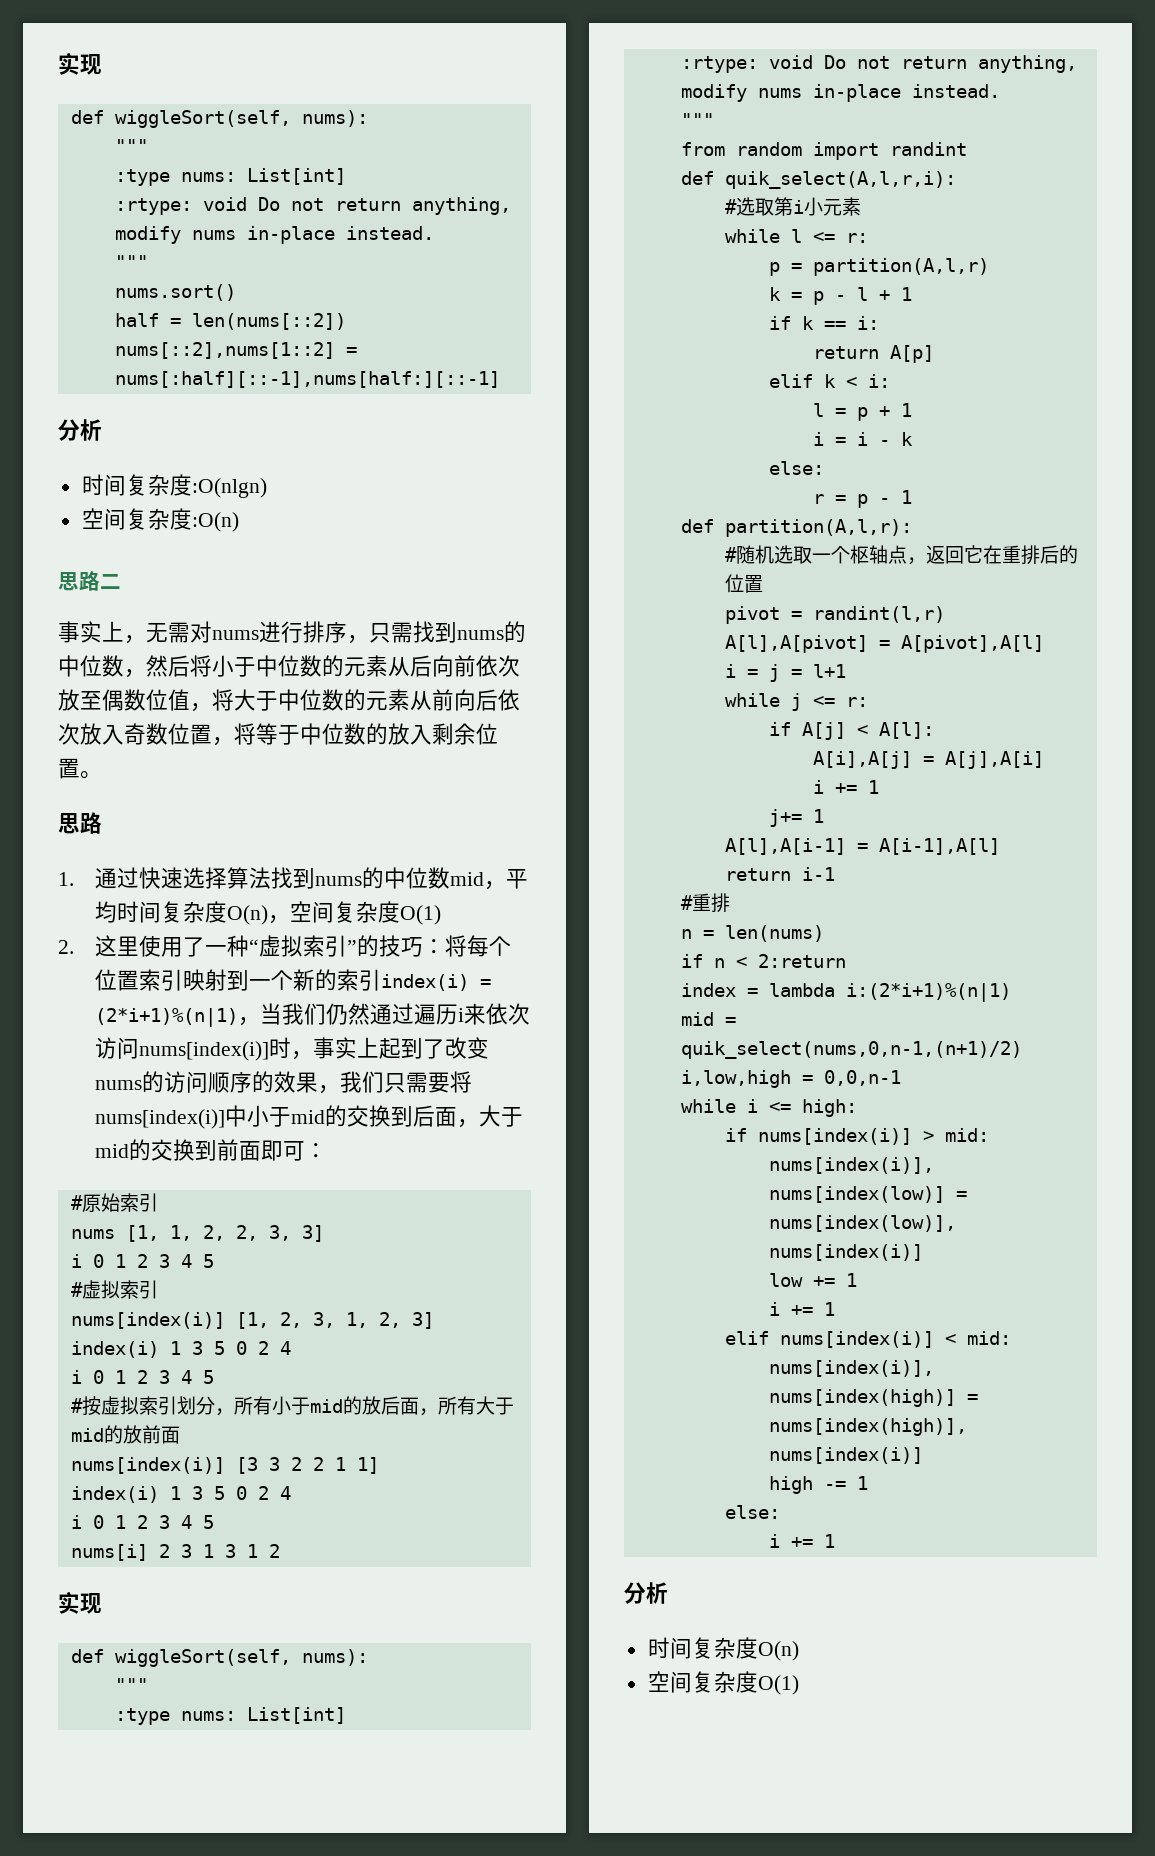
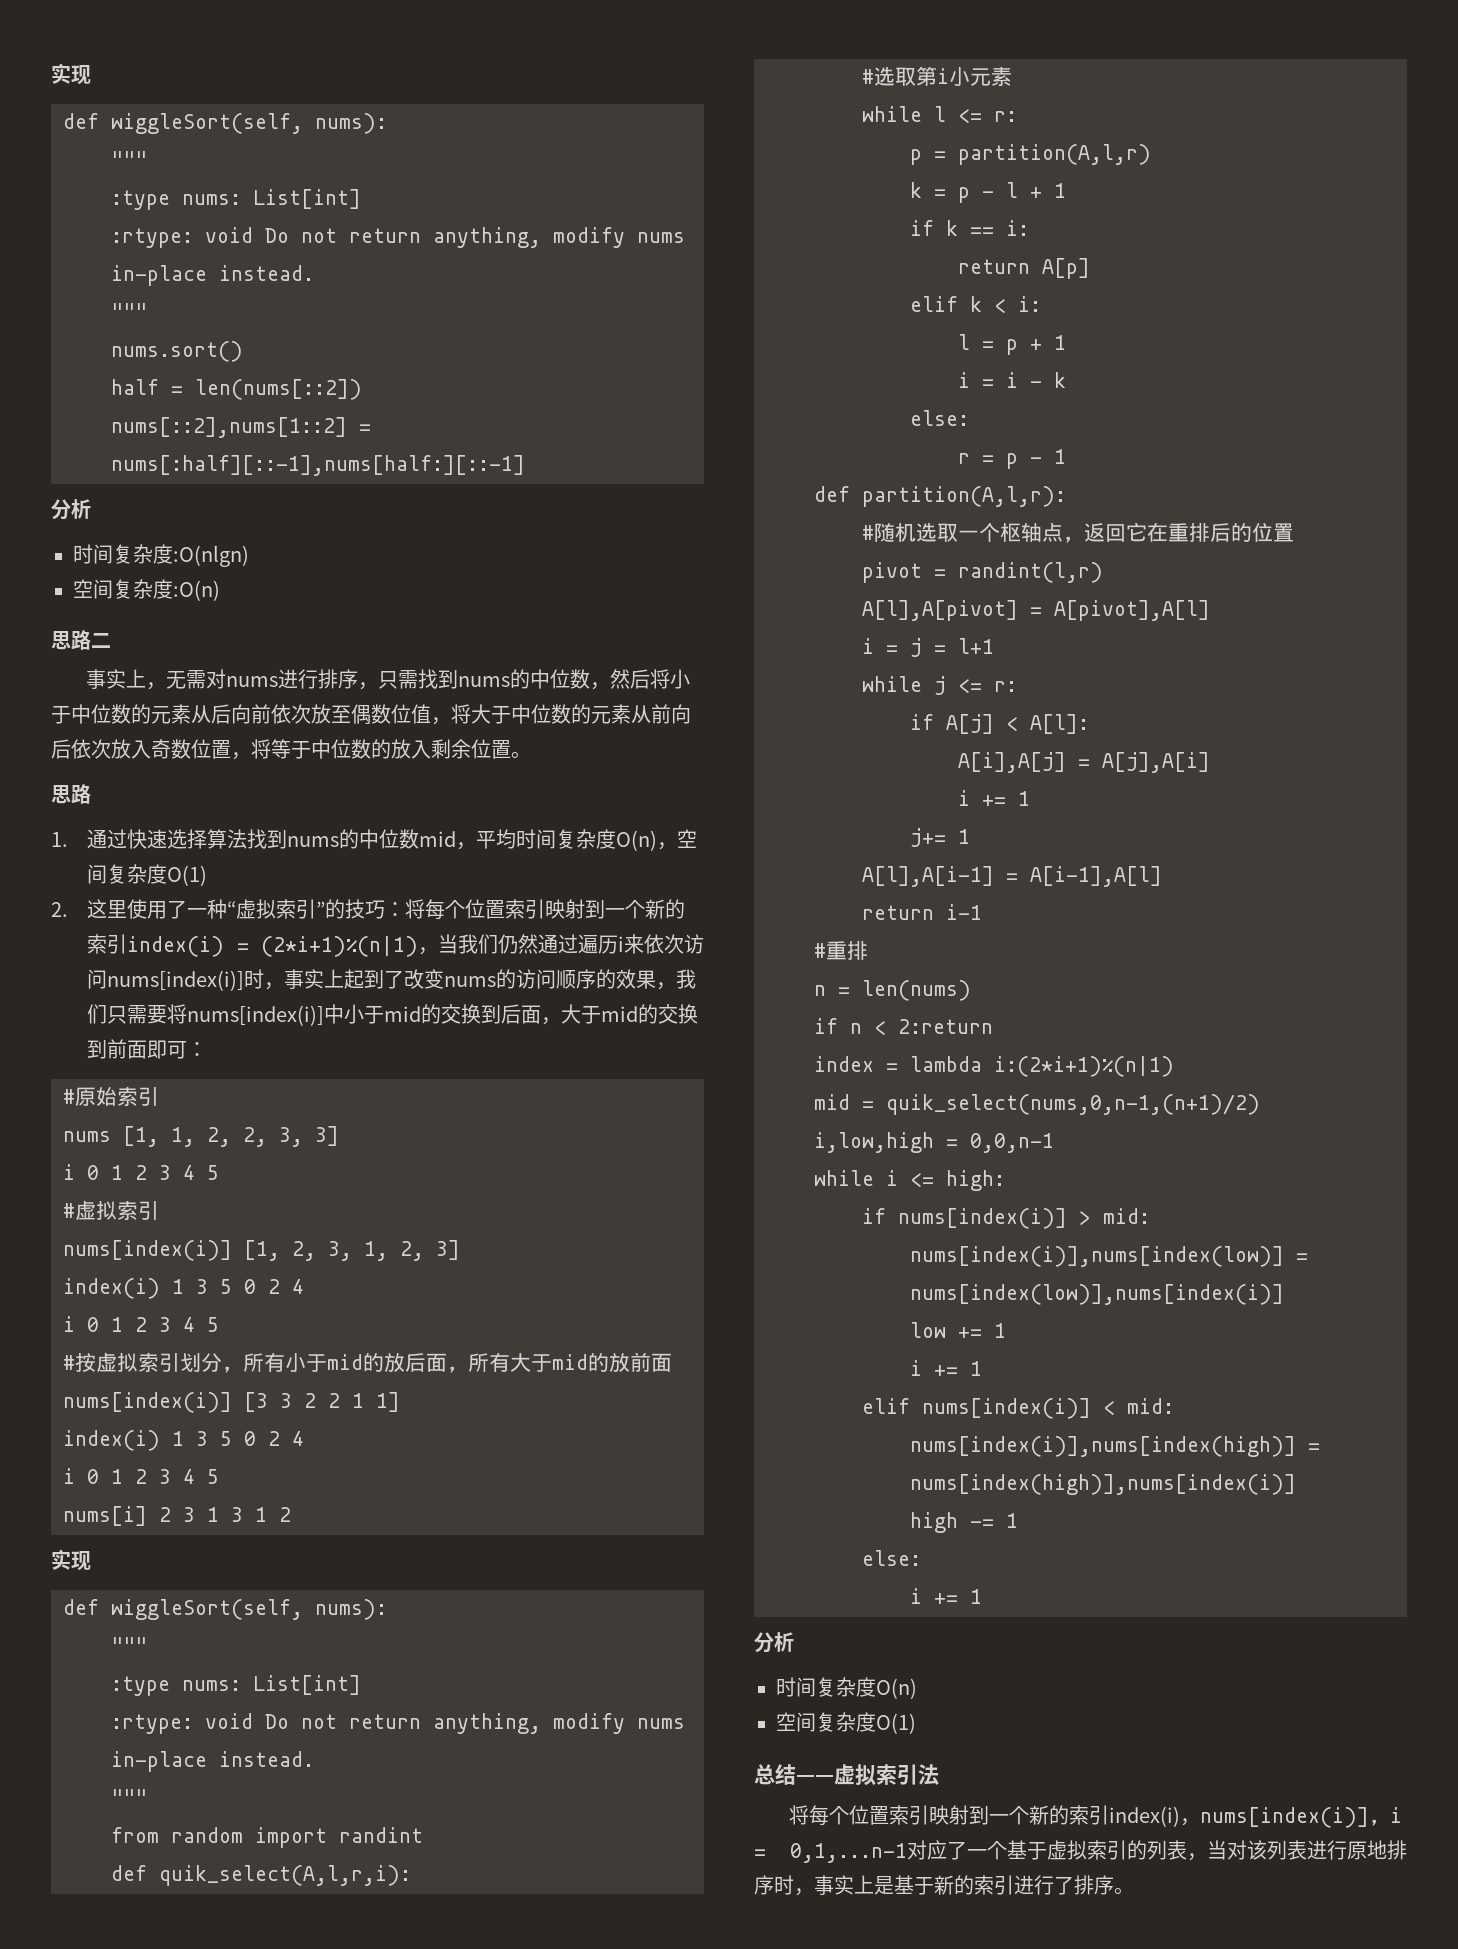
(799, 1685) none -> [754,1764,939,1786] [788,1805,1402,1828] [754,1840,1407,1863] [754,1875,1134,1896] // 总结——虚拟索引法 // 将每个位置索引映射到一个新的索引index(i)，nums[index(i)]，i = 0,1,...n-1对应了一个基于虚拟索引的列表，当对该列表进行原地排序时，事实上是基于新的索引进行了排序。

